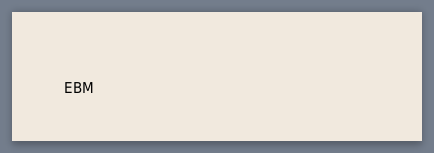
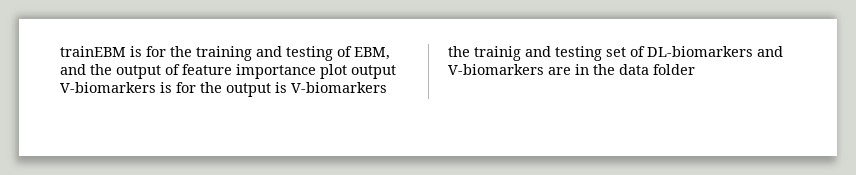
[64,82,94,93] EBM -> [60,46,390,61] [60,64,396,79] [60,82,387,97] [448,46,783,61] [448,64,695,75] trainEBM is for the training and testing of EBM, and the output of feature importance plot output V-biomarkers is for the output is V-biomarkers the trainig and testing set of DL-biomarkers and V-biomarkers are in the data folder

